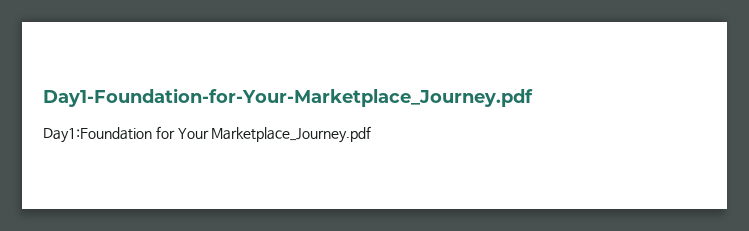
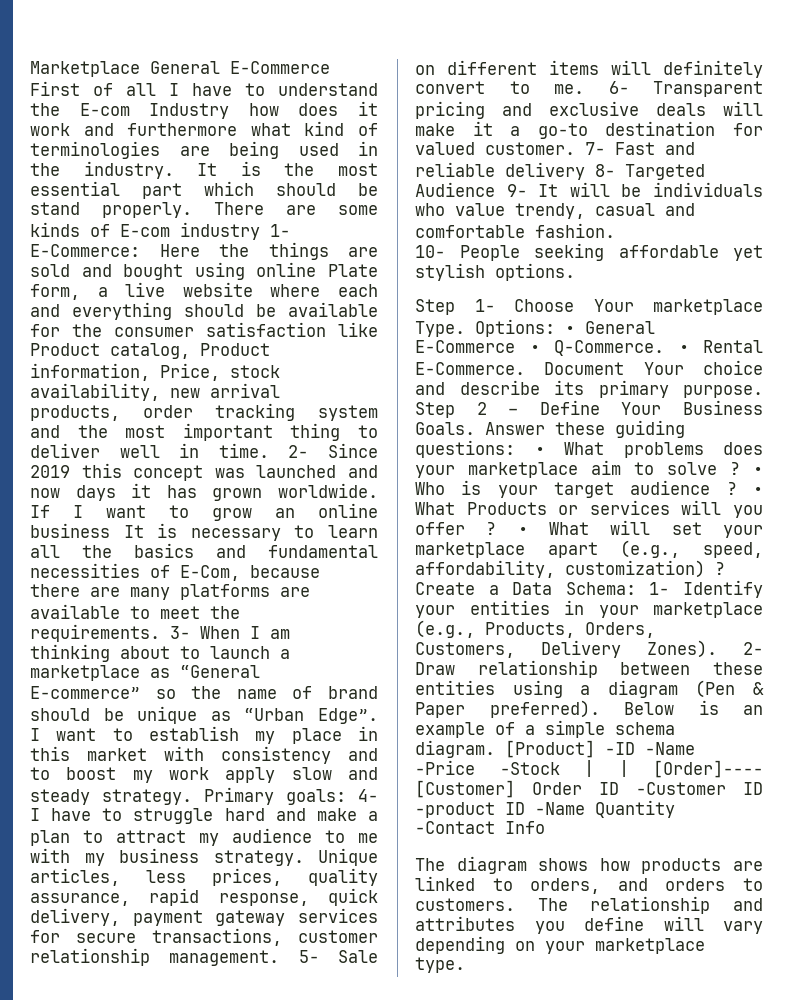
[43,88,533,107] [43,126,372,143] Day1-Foundation-for-Your-Marketplace_Journey.pdf // Day1:Foundation for Your Marketplace_Journey.pdf -> [30,61,330,77] [30,81,378,96] [30,101,378,119] [30,121,378,136] [30,141,378,159] [30,161,378,179] [30,181,378,199] [30,202,378,218] [30,222,290,240] [30,242,378,260] [30,262,378,280] [30,282,378,300] [30,302,378,320] [30,322,378,337] [30,343,270,359] [30,363,280,381] [30,383,280,401] [30,403,378,421] [30,423,378,441] [30,443,378,458] [30,463,378,481] [30,483,378,501] [30,503,378,521] [30,523,378,541] [30,543,378,558] [30,563,320,581] [30,584,310,600] [30,604,240,619] [30,624,290,642] [30,644,290,662] [30,665,260,681] [30,686,378,699] [30,706,378,724] [30,726,378,744] [30,746,378,764] [30,767,378,783] [30,787,378,805] [30,808,378,824] [30,828,378,846] [30,848,378,866] [30,868,378,886] [30,888,378,906] [30,908,378,926] [30,928,378,946] [30,948,378,966] [415,60,763,78] [415,81,763,97] [415,101,763,119] [415,121,763,139] [415,142,695,155] [415,162,705,180] [415,182,763,197] [415,203,695,219] [415,223,615,238] [415,243,763,261] [415,263,575,281] [415,299,763,315] [415,319,655,337] [415,340,763,356] [415,360,763,375] [415,380,763,398] [415,400,763,418] [415,420,685,438] [415,440,763,458] [415,460,763,478] [415,480,763,498] [415,500,763,518] [415,520,763,538] [415,540,763,558] [415,560,725,578] [415,580,763,598] [415,600,763,618] [415,620,655,638] [415,640,763,658] [415,660,763,678] [415,680,764,698] [415,700,763,718] [415,720,675,738] [415,740,695,758] [415,760,763,778] [415,780,763,798] [415,800,675,818] [415,821,545,834] [415,856,763,874] [415,876,763,894] [415,896,763,914] [415,916,763,934] [415,936,705,954] [415,957,465,973] Marketplace General E-Commerce First of all I have to understand the E-com Industry how does it work and furthermore what kind of terminologies are being used in the industry. It is the most essential part which should be stand properly. There are some kinds of E-com industry 1- E-Commerce: Here the things are sold and bought using online Plate form, a live website where each and everything should be available for the consumer satisfaction like Product catalog, Product information, Price, stock availability, new arrival products, order tracking system and the most important thing to deliver well in time. 2- Since 2019 this concept was launched and now days it has grown worldwide. If I want to grow an online business It is necessary to learn all the basics and fundamental necessities of E-Com, because there are many platforms are available to meet the requirements. 3- When I am thinking about to launch a marketplace as “General E-commerce” so the name of brand should be unique as “Urban Edge”. I want to establish my place in this market with consistency and to boost my work apply slow and steady strategy. Primary goals: 4- I have to struggle hard and make a plan to attract my audience to me with my business strategy. Unique articles, less prices, quality assurance, rapid response, quick delivery, payment gateway services for secure transactions, customer relationship management. 5- Sale on different items will definitely convert to me. 6- Transparent pricing and exclusive deals will make it a go-to destination for valued customer. 7- Fast and reliable delivery 8- Targeted Audience 9- It will be individuals who value trendy, casual and comfortable fashion. // 10- People seeking affordable yet stylish options. // Step 1- Choose Your marketplace Type. Options: • General E-Commerce • Q-Commerce. • Rental E-Commerce. Document Your choice and describe its primary purpose. Step 2 – Define Your Business Goals. Answer these guiding questions: • What problems does your marketplace aim to solve ? • Who is your target audience ? • What Products or services will you offer ? • What will set your marketplace apart (e.g., speed, affordability, customization) ? Create a Data Schema: 1- Identify your entities in your marketplace (e.g., Products, Orders, Customers, Delivery Zones). 2- Draw relationship between these entities using a diagram (Pen & Paper preferred). Below is an example of a simple schema diagram. [Product] -ID -Name -Price -Stock | | [Order]---- [Customer] Order ID -Customer ID -product ID -Name Quantity -Contact Info // The diagram shows how products are linked to orders, and orders to customers. The relationship and attributes you define will vary depending on your marketplace type.

